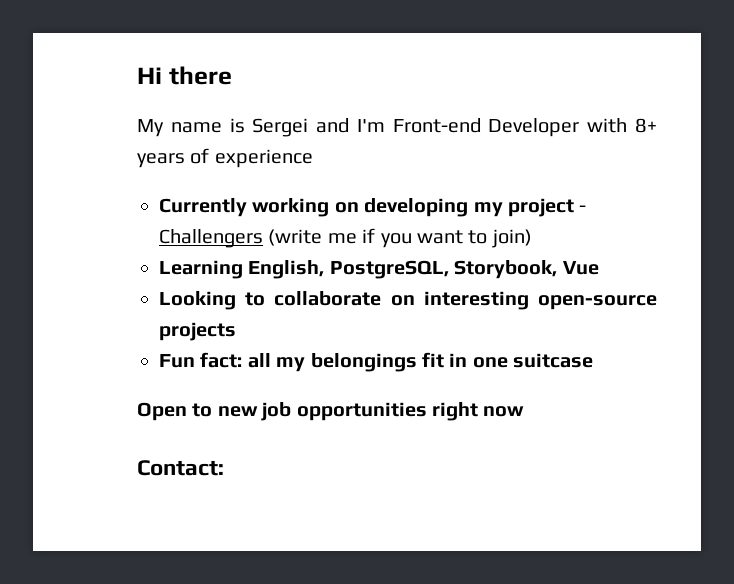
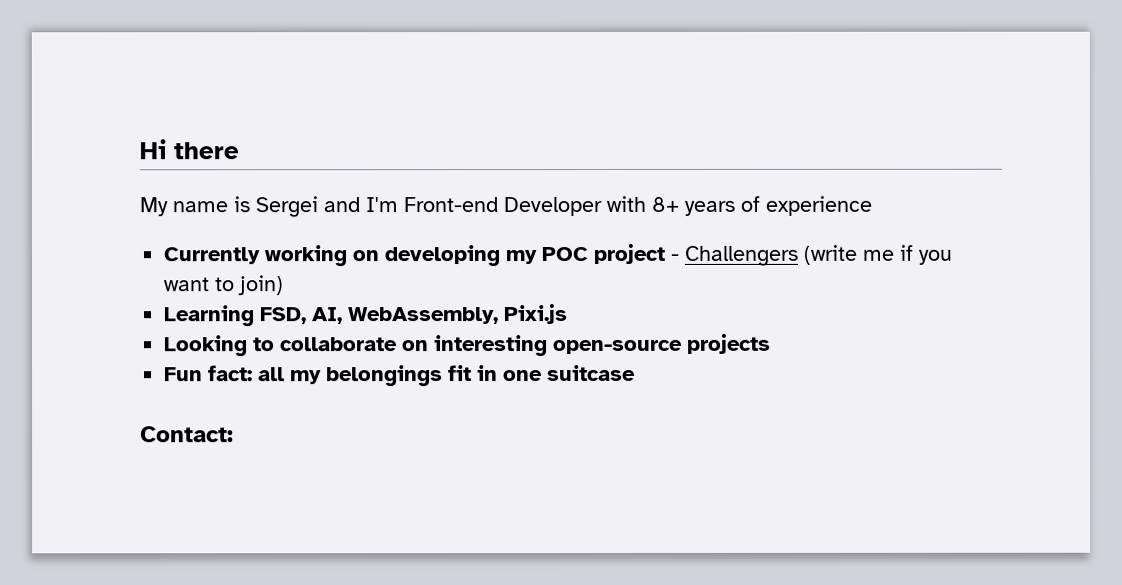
(503, 209) none -> [541,246,589,262] POC
[248,260,599,279] English, PostgreSQL, Storybook, Vue -> [260,303,569,325] FSD, AI, WebAssembly, Pixi.js
[137,402,525,421] // Open to new job opportunities right now -> (637, 373) none

